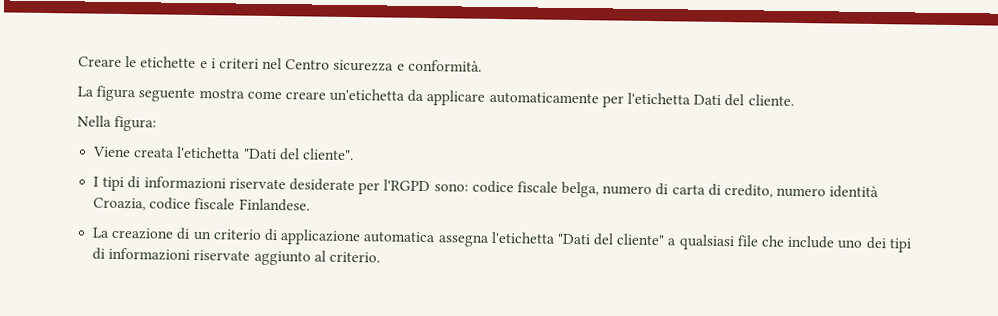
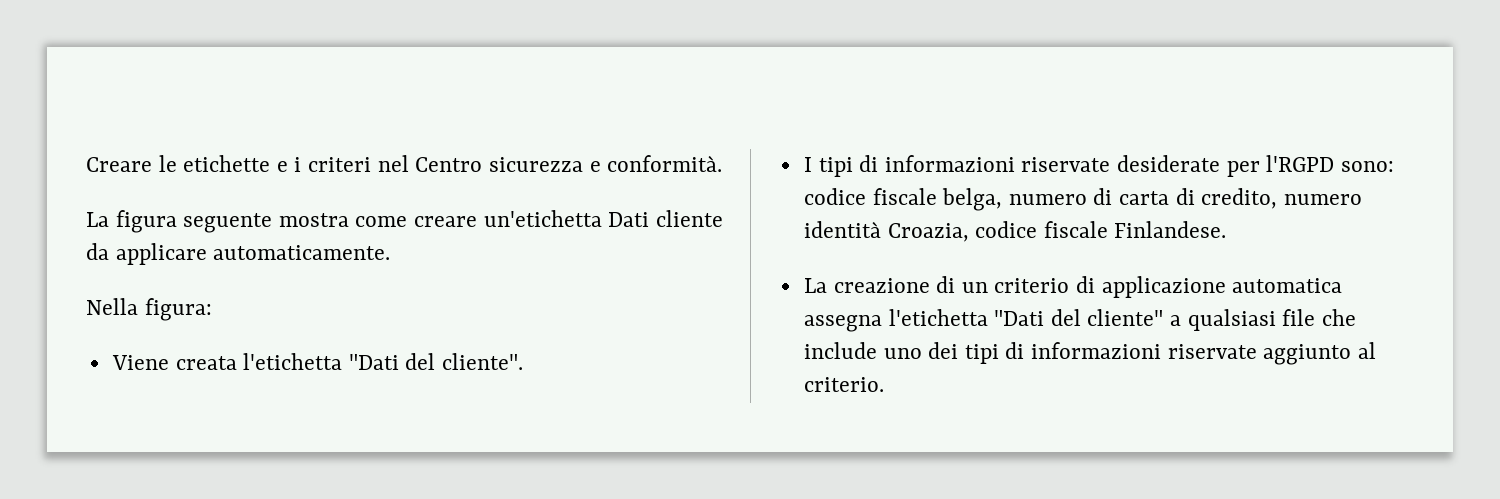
[407,89,794,108] da applicare automaticamente per l'etichetta Dati del cliente. -> [608,210,723,227] [86,243,391,265] Dati cliente da applicare automaticamente.

